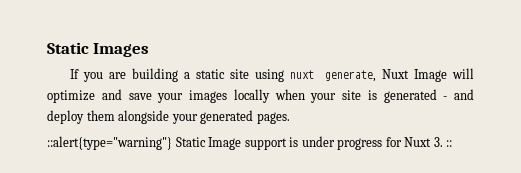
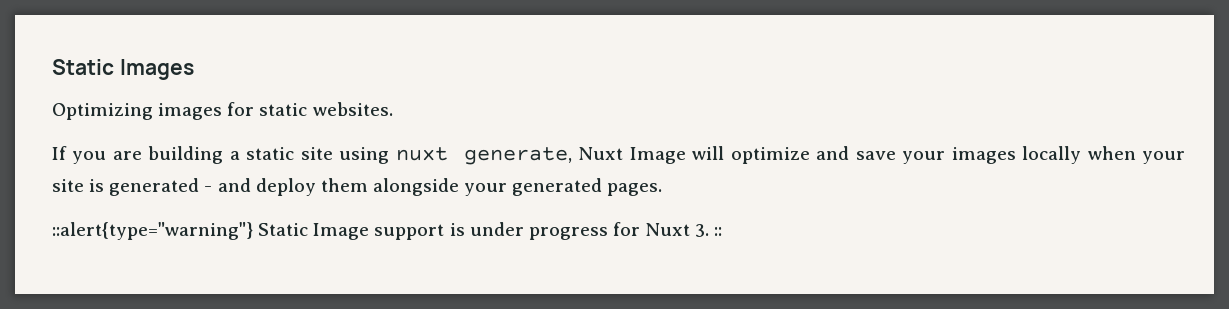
(150, 50) none -> [52,102,393,120] // Optimizing images for static websites.

